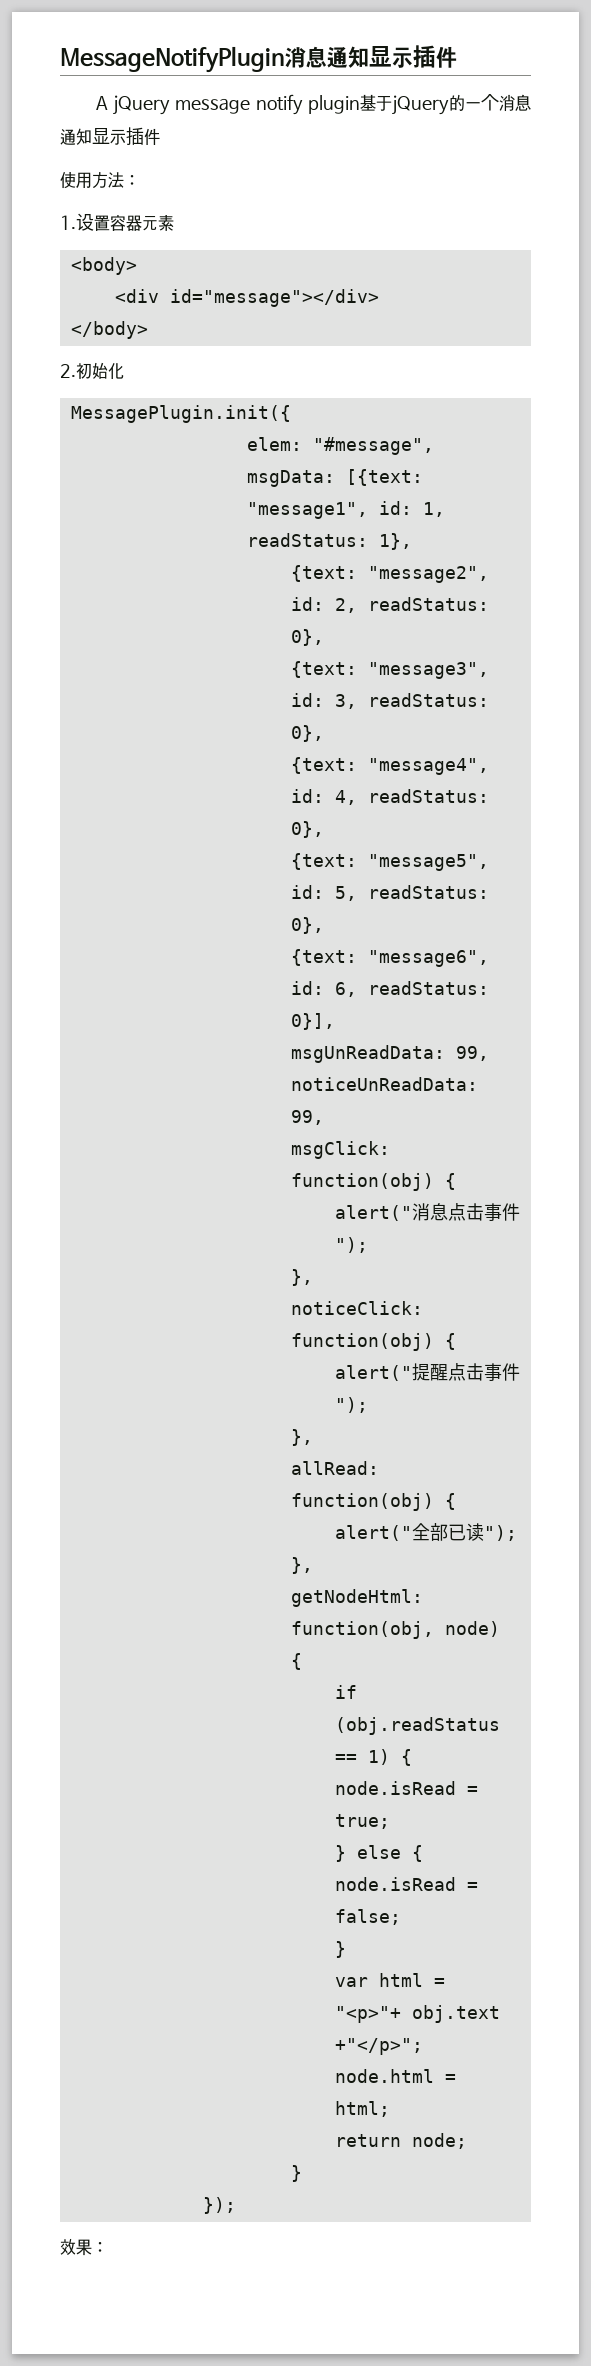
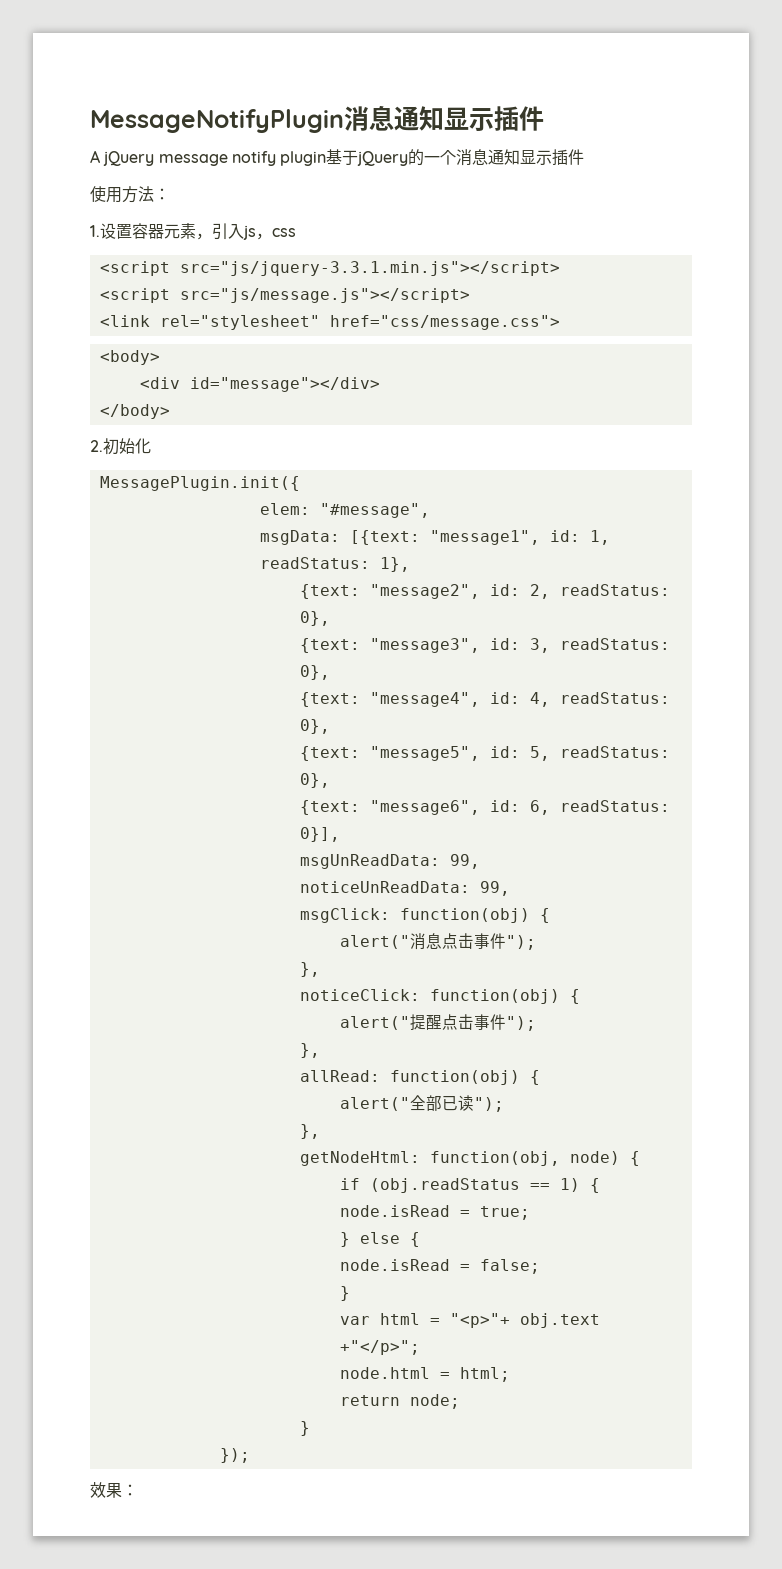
(174, 223) none -> [196,223,296,240] [99,261,560,276] [99,288,470,303] [99,315,560,330] ，引入js，css // <script src="js/jquery-3.3.1.min.js"></script> // <script src="js/message.js"></script> // <link rel="stylesheet" href="css/message.css">

